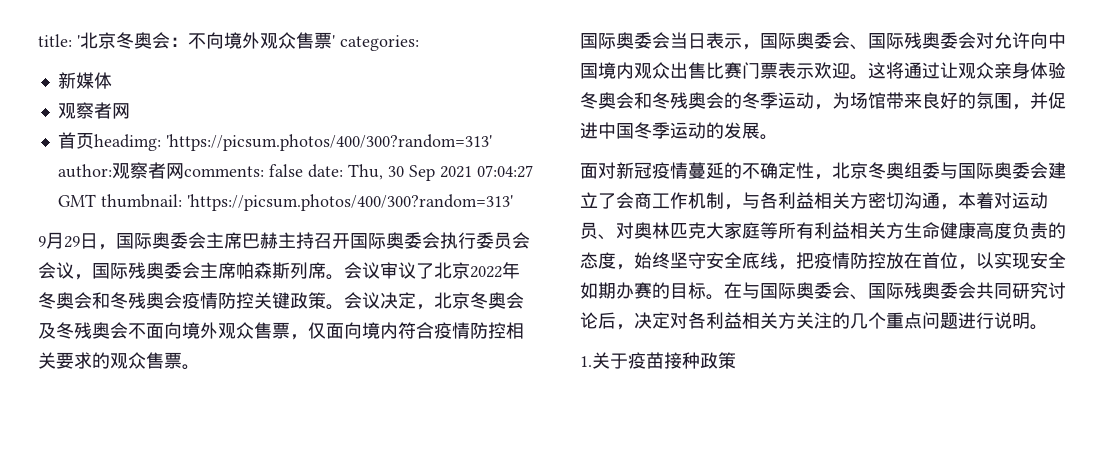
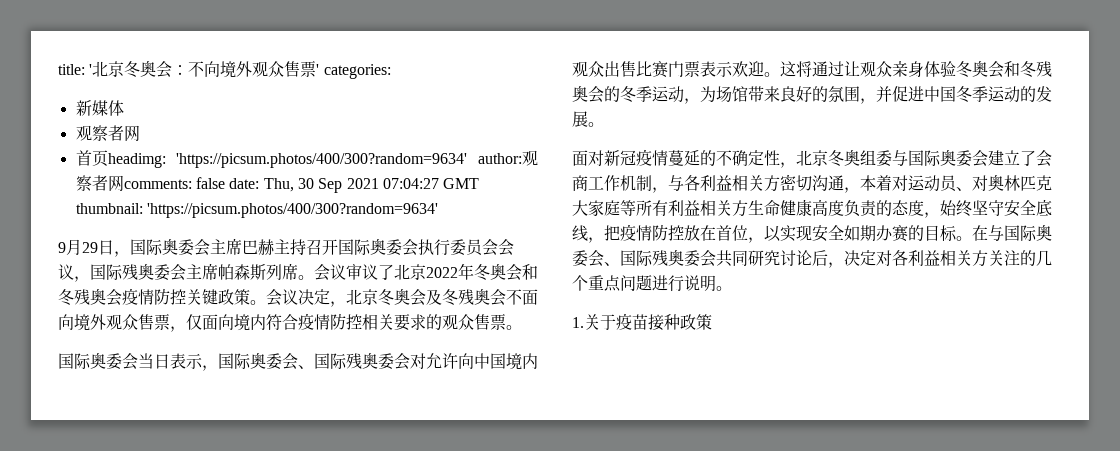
[165,134,492,151] 'https://picsum.photos/400/300?random=313' -> [176,153,468,168] 'https://picsum.photos/400/300?random=9634'
[186,194,513,211] 'https://picsum.photos/400/300?random=313' -> [146,203,438,218] 'https://picsum.photos/400/300?random=9634'

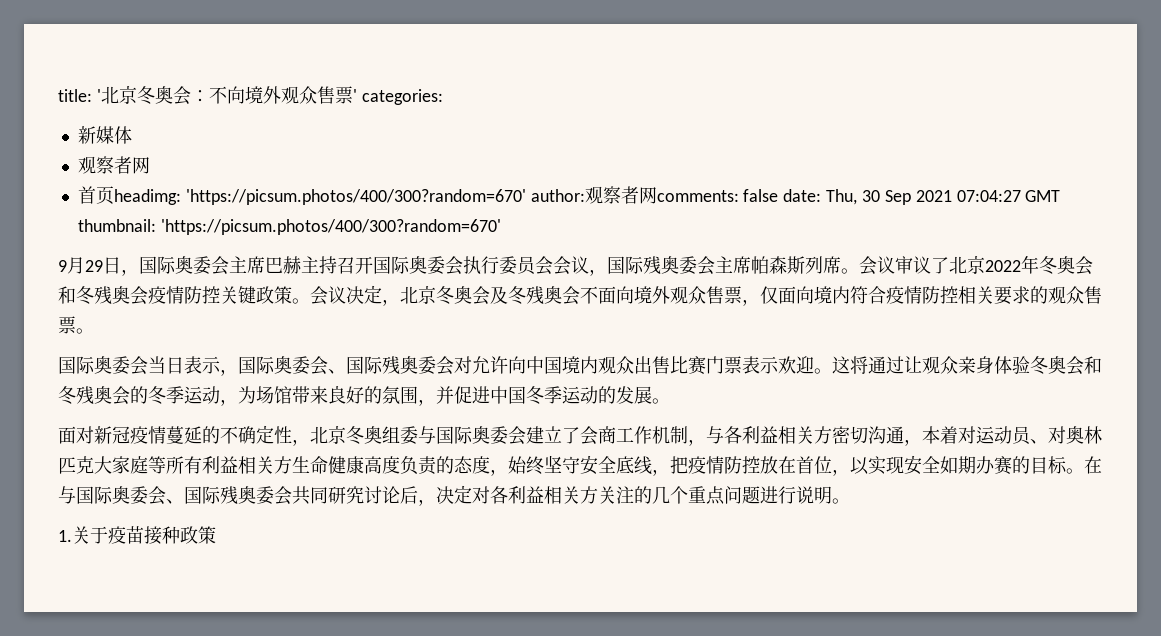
[176,153,468,168] 'https://picsum.photos/400/300?random=9634' -> [185,189,526,205] 'https://picsum.photos/400/300?random=670'
[146,203,438,218] 'https://picsum.photos/400/300?random=9634' -> [160,219,501,235] 'https://picsum.photos/400/300?random=670'

